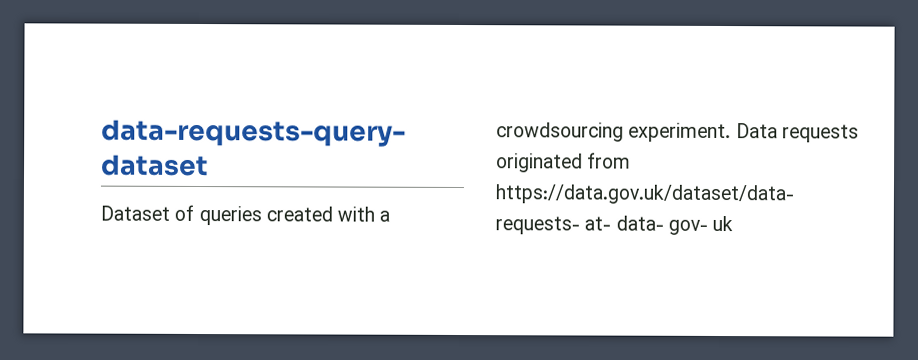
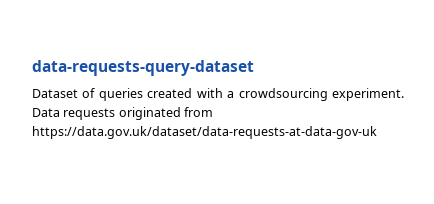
[495,184,794,205] [495,215,734,235] https://data.gov.uk/dataset/data- requests- at- data- gov- uk -> [32,126,377,139] https://data.gov.uk/dataset/data-requests-at-data-gov-uk

